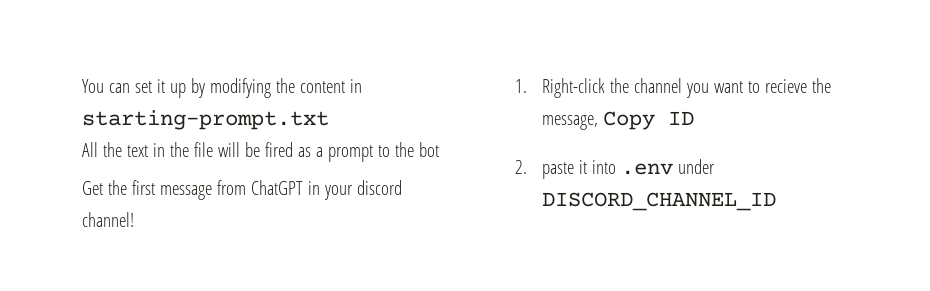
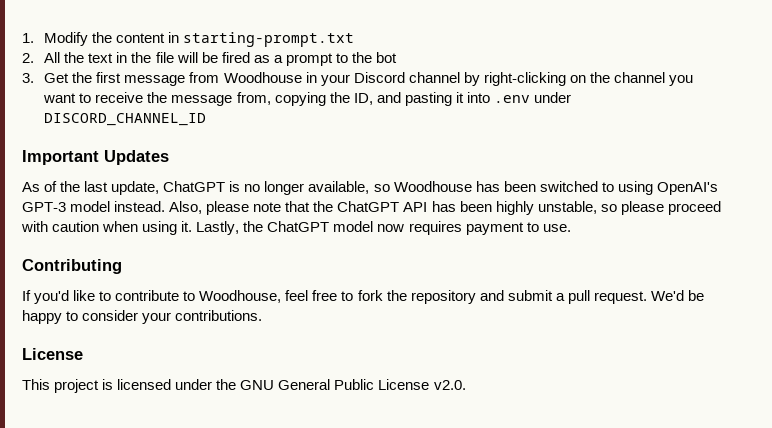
[82,78,271,98] You can set it up by modifying -> [22,32,89,46] 1. Modify
(329, 120) none -> [22,53,34,63] 2.
(439, 149) none -> [22,73,34,83] 3.
[250,180,303,195] ChatGPT -> [223,72,302,83] Woodhouse
[356,180,402,195] [82,212,134,227] [515,78,606,98] discord channel! // 1. Right-click -> [353,72,586,86] Discord channel by right-clicking on
[765,78,832,93] [542,111,695,130] [515,160,575,179] recieve the message, Copy ID // 2. paste -> [95,92,452,106] receive the message from, copying the ID, and pasting
(777, 201) none -> [22,150,169,165] [22,181,718,195] [22,201,721,215] [21,221,571,235] [22,259,122,274] [22,290,704,304] [22,310,263,324] [22,348,83,360] [22,379,466,393] // Important Updates // As of the last update, ChatGPT is no longer available, so Woodhouse has been switched to using OpenAI's GPT-3 model instead. Also, please note that the ChatGPT API has been highly unstable, so please proceed with caution when using it. Lastly, the ChatGPT model now requires payment to use. // Contributing // If you'd like to contribute to Woodhouse, feel free to fork the repository and submit a pull request. We'd be happy to consider your contributions. // License // This project is licensed under the GNU General Public License v2.0.

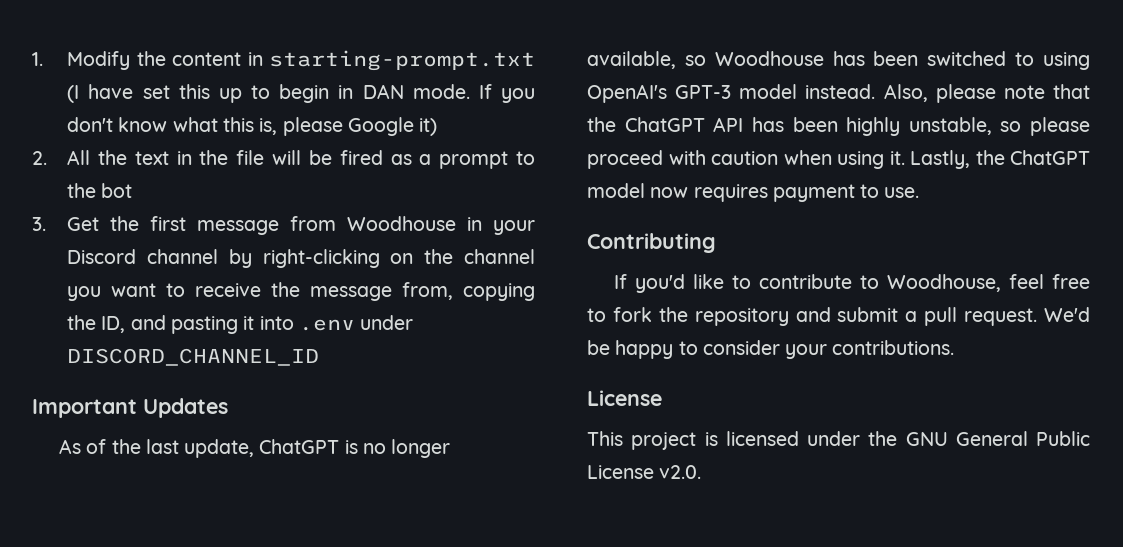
(355, 39) none -> [67,84,535,103] [67,117,438,136] (I have set this up to begin in DAN mode. If you don't know what this is, please Google it)

